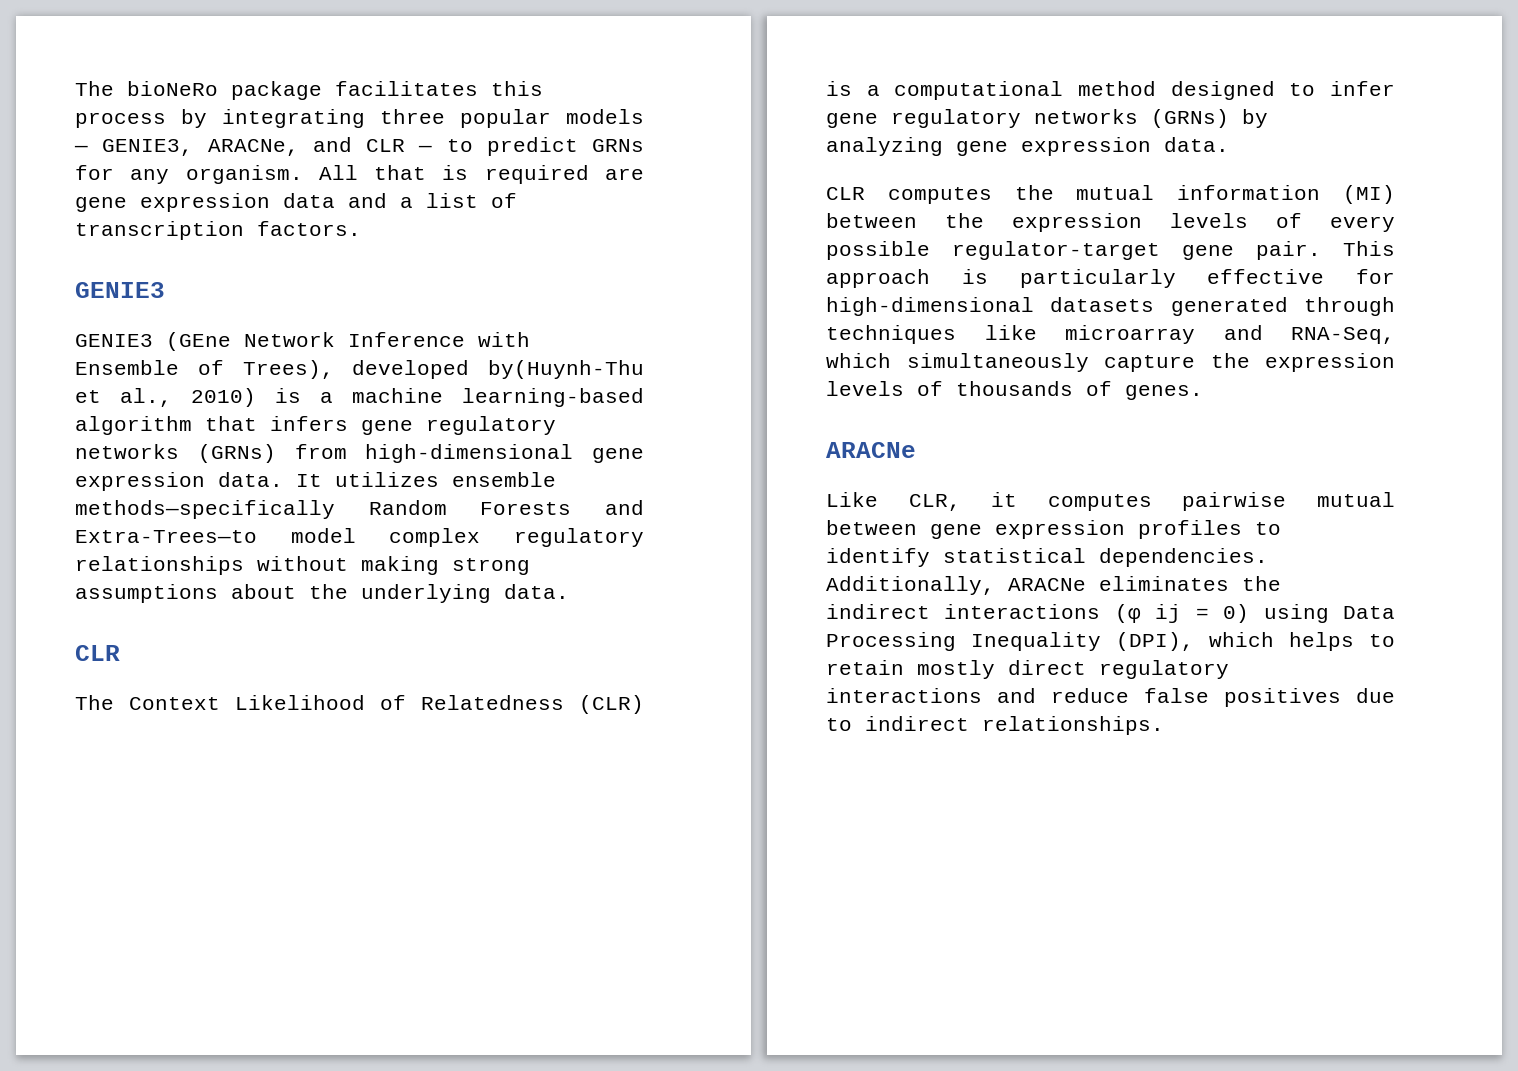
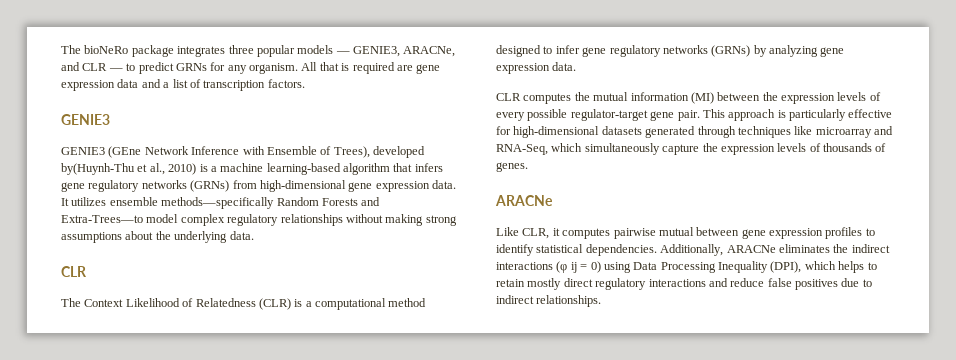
[335,81,543,96] [75,109,365,128] facilitates this process by integrating -> [177,46,226,57] integrates

